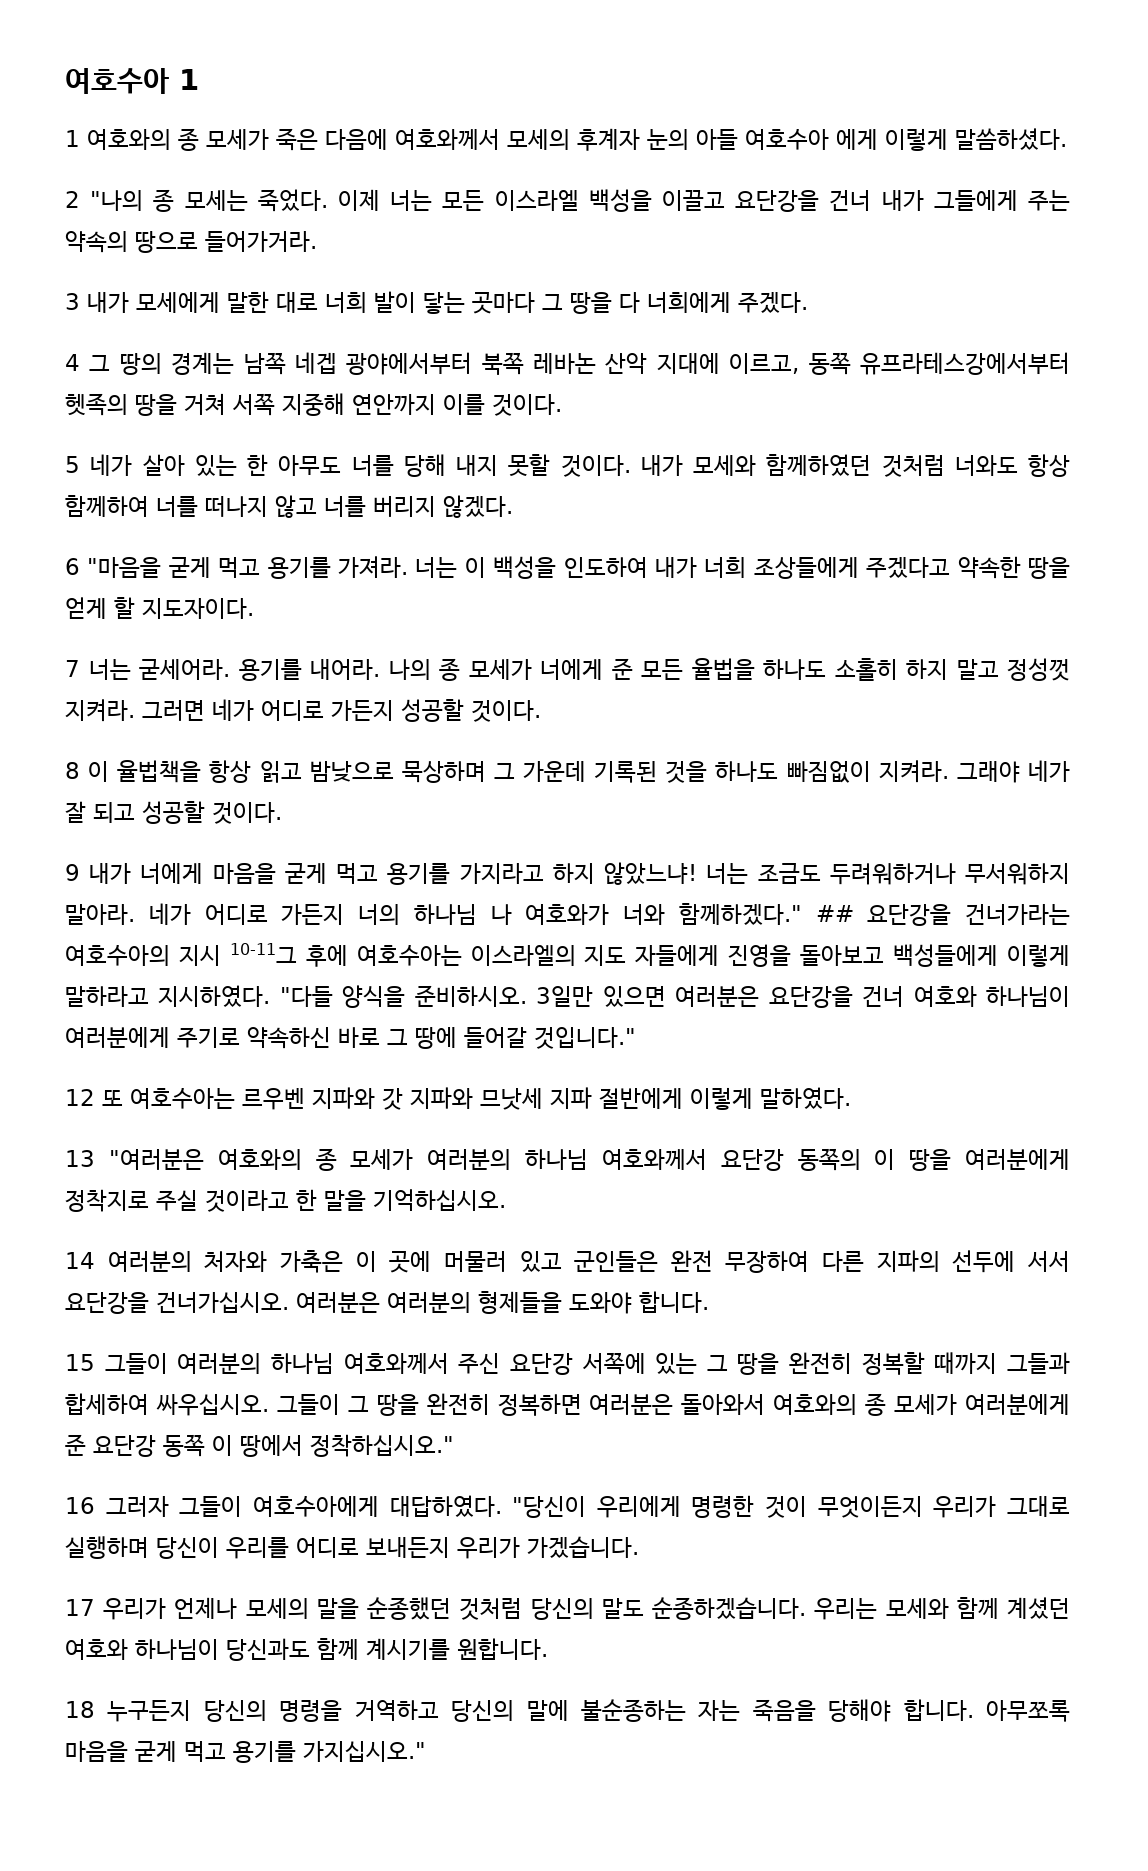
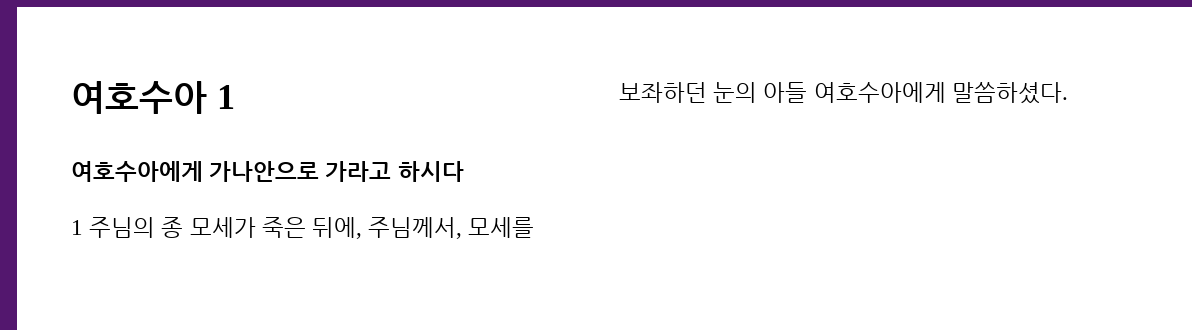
[65,129,171,150] // 1 여호와의 -> [71,161,464,182] [71,217,156,238] // 여호수아에게 가나안으로 가라고 하시다 // 1 주님의
[325,128,1067,151] [65,189,1071,212] [65,231,317,253] [65,291,808,314] [65,352,1070,375] [65,393,562,416] [65,454,1070,477] [65,495,513,518] [65,556,1070,579] [65,597,254,619] [65,658,1070,681] [65,699,541,722] [65,760,1070,783] [65,801,282,824] [65,862,1071,885] [65,903,1070,926] [65,943,1070,967] [65,985,1071,1008] [65,1027,636,1049] [65,1087,851,1110] [65,1148,1071,1171] [65,1189,506,1212] [65,1250,1070,1273] [65,1291,709,1314] [65,1352,1070,1375] [65,1393,1070,1416] [65,1434,454,1457] [65,1495,1070,1518] [65,1536,639,1559] [65,1597,1071,1620] [65,1638,548,1661] [65,1699,1070,1722] [65,1741,426,1763] 다음에 여호와께서 모세의 후계자 눈의 아들 여호수아 에게 이렇게 말씀하셨다. // 2 "나의 종 모세는 죽었다. 이제 너는 모든 이스라엘 백성을 이끌고 요단강을 건너 내가 그들에게 주는 약속의 땅으로 들어가거라. // 3 내가 모세에게 말한 대로 너희 발이 닿는 곳마다 그 땅을 다 너희에게 주겠다. // 4 그 땅의 경계는 남쪽 네겝 광야에서부터 북쪽 레바논 산악 지대에 이르고, 동쪽 유프라테스강에서부터 헷족의 땅을 거쳐 서쪽 지중해 연안까지 이를 것이다. // 5 네가 살아 있는 한 아무도 너를 당해 내지 못할 것이다. 내가 모세와 함께하였던 것처럼 너와도 항상 함께하여 너를 떠나지 않고 너를 버리지 않겠다. // 6 "마음을 굳게 먹고 용기를 가져라. 너는 이 백성을 인도하여 내가 너희 조상들에게 주겠다고 약속한 땅을 얻게 할 지도자이다. // 7 너는 굳세어라. 용기를 내어라. 나의 종 모세가 너에게 준 모든 율법을 하나도 소홀히 하지 말고 정성껏 지켜라. 그러면 네가 어디로 가든지 성공할 것이다. // 8 이 율법책을 항상 읽고 밤낮으로 묵상하며 그 가운데 기록된 것을 하나도 빠짐없이 지켜라. 그래야 네가 잘 되고 성공할 것이다. // 9 내가 너에게 마음을 굳게 먹고 용기를 가지라고 하지 않았느냐! 너는 조금도 두려워하거나 무서워하지 말아라. 네가 어디로 가든지 너의 하나님 나 여호와가 너와 함께하겠다." ## 요단강을 건너가라는 여호수아의 지시 10-11그 후에 여호수아는 이스라엘의 지도 자들에게 진영을 돌아보고 백성들에게 이렇게 말하라고 지시하였다. "다들 양식을 준비하시오. 3일만 있으면 여러분은 요단강을 건너 여호와 하나님이 여러분에게 주기로 약속하신 바로 그 땅에 들어갈 것입니다." // 12 또 여호수아는 르우벤 지파와 갓 지파와 므낫세 지파 절반에게 이렇게 말하였다. // 13 "여러분은 여호와의 종 모세가 여러분의 하나님 여호와께서 요단강 동쪽의 이 땅을 여러분에게 정착지로 주실 것이라고 한 말을 기억하십시오. // 14 여러분의 처자와 가축은 이 곳에 머물러 있고 군인들은 완전 무장하여 다른 지파의 선두에 서서 요단강을 건너가십시오. 여러분은 여러분의 형제들을 도와야 합니다. // 15 그들이 여러분의 하나님 여호와께서 주신 요단강 서쪽에 있는 그 땅을 완전히 정복할 때까지 그들과 합세하여 싸우십시오. 그들이 그 땅을 완전히 정복하면 여러분은 돌아와서 여호와의 종 모세가 여러분에게 준 요단강 동쪽 이 땅에서 정착하십시오." // 16 그러자 그들이 여호수아에게 대답하였다. "당신이 우리에게 명령한 것이 무엇이든지 우리가 그대로 실행하며 당신이 우리를 어디로 보내든지 우리가 가겠습니다. // 17 우리가 언제나 모세의 말을 순종했던 것처럼 당신의 말도 순종하겠습니다. 우리는 모세와 함께 계셨던 여호와 하나님이 당신과도 함께 계시기를 원합니다. // 18 누구든지 당신의 명령을 거역하고 당신의 말에 불순종하는 자는 죽음을 당해야 합니다. 아무쪼록 마음을 굳게 먹고 용기를 가지십시오." -> [312,217,535,239] [619,82,1068,104] 뒤에, 주님께서, 모세를 보좌하던 눈의 아들 여호수아에게 말씀하셨다.

